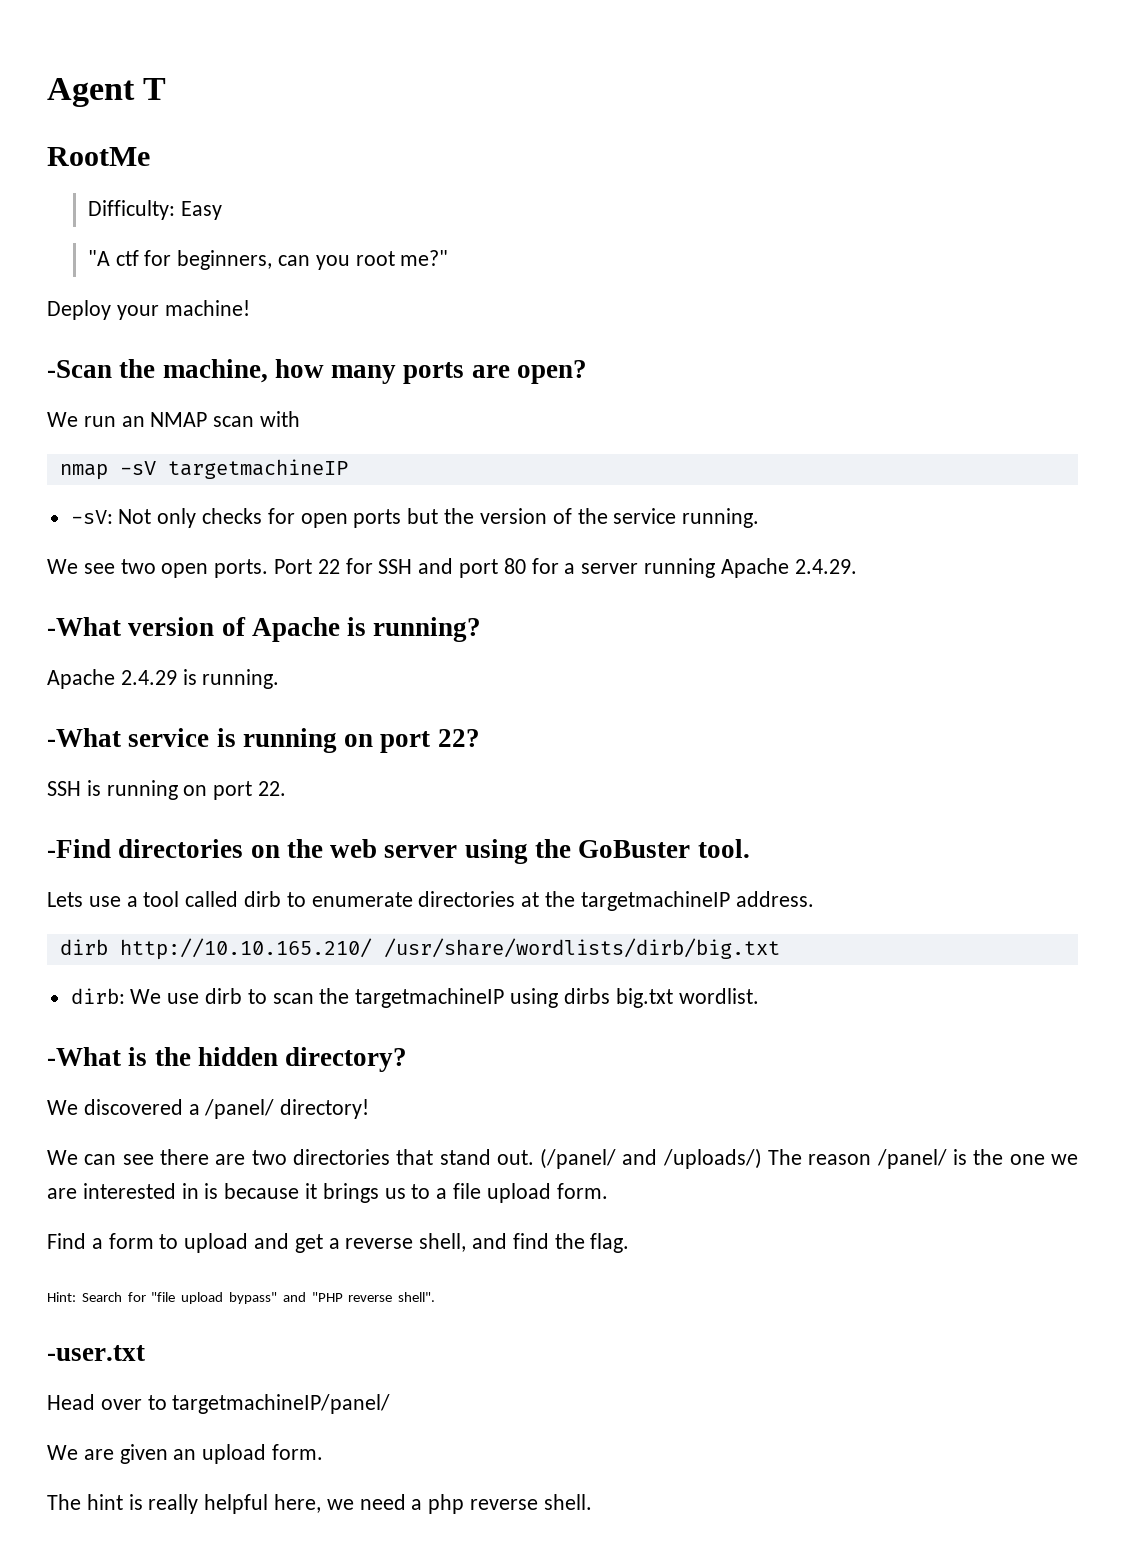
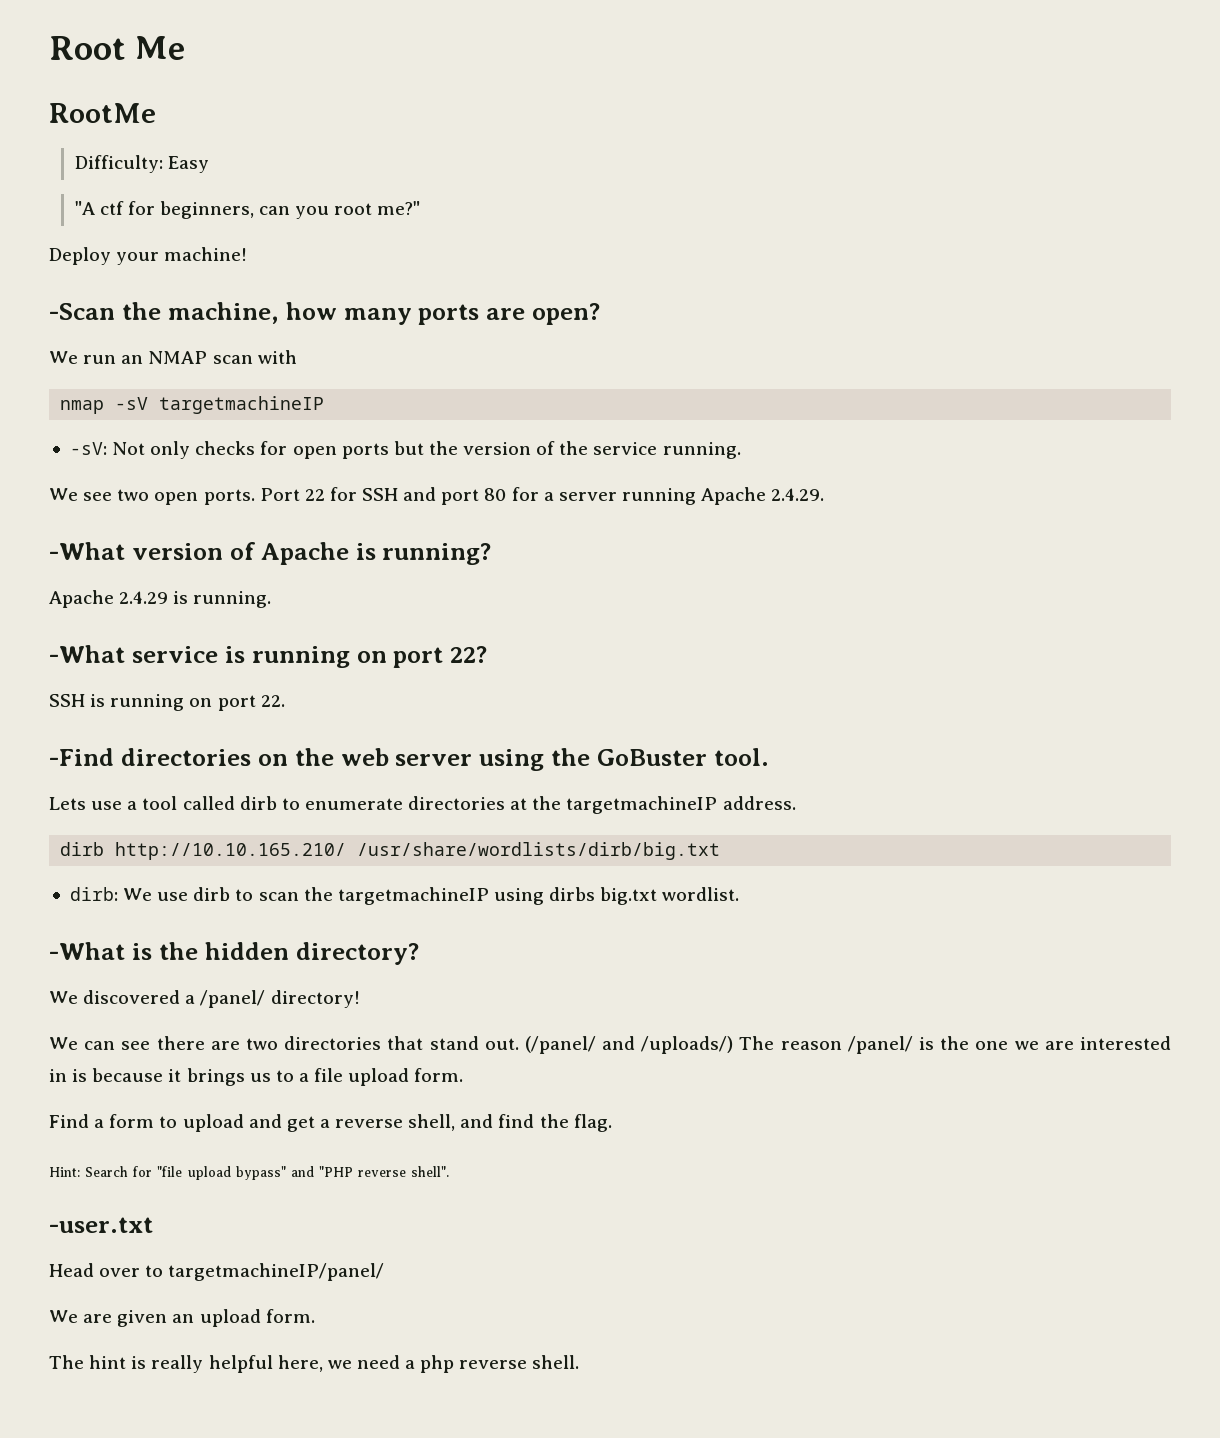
[47,78,167,107] Agent T -> [49,36,186,60] Root Me

